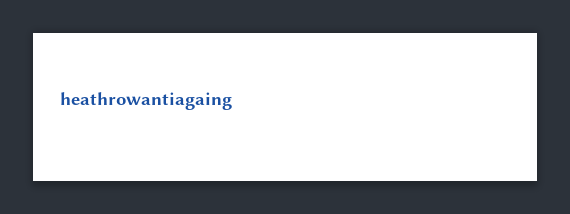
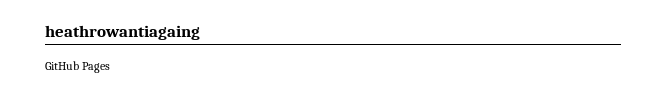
(232, 101) none -> [45,61,111,73] // GitHub Pages

